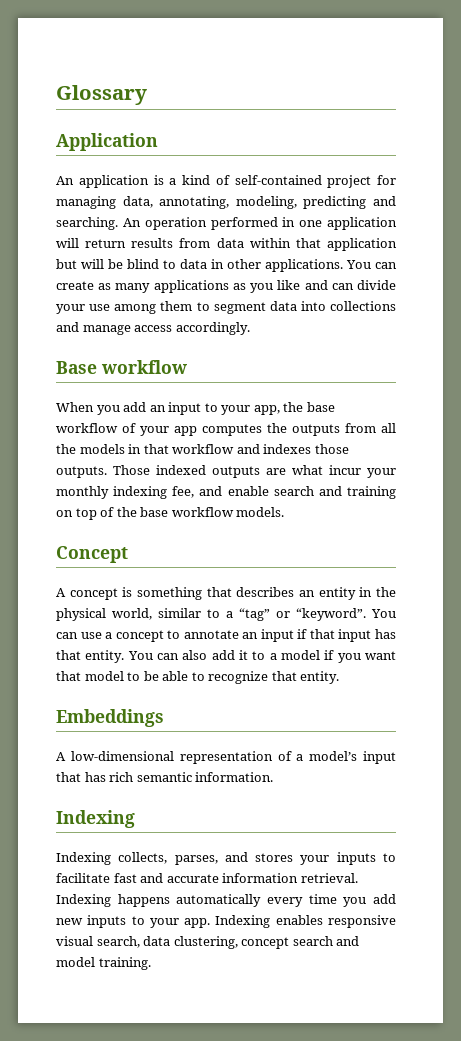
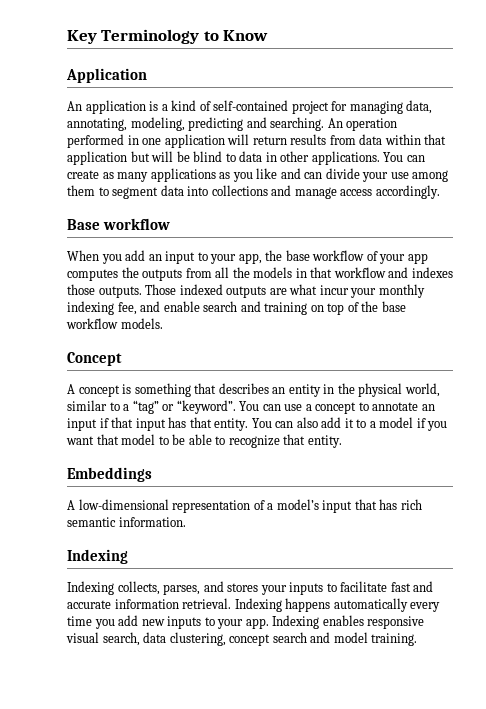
[56,85,147,105] Glossary -> [67,29,269,44] Key Terminology to Know

